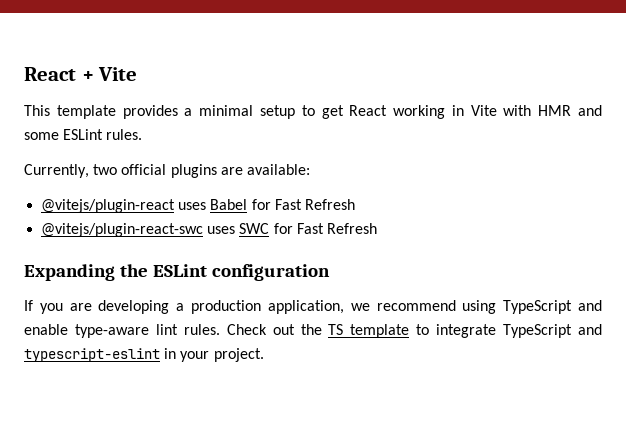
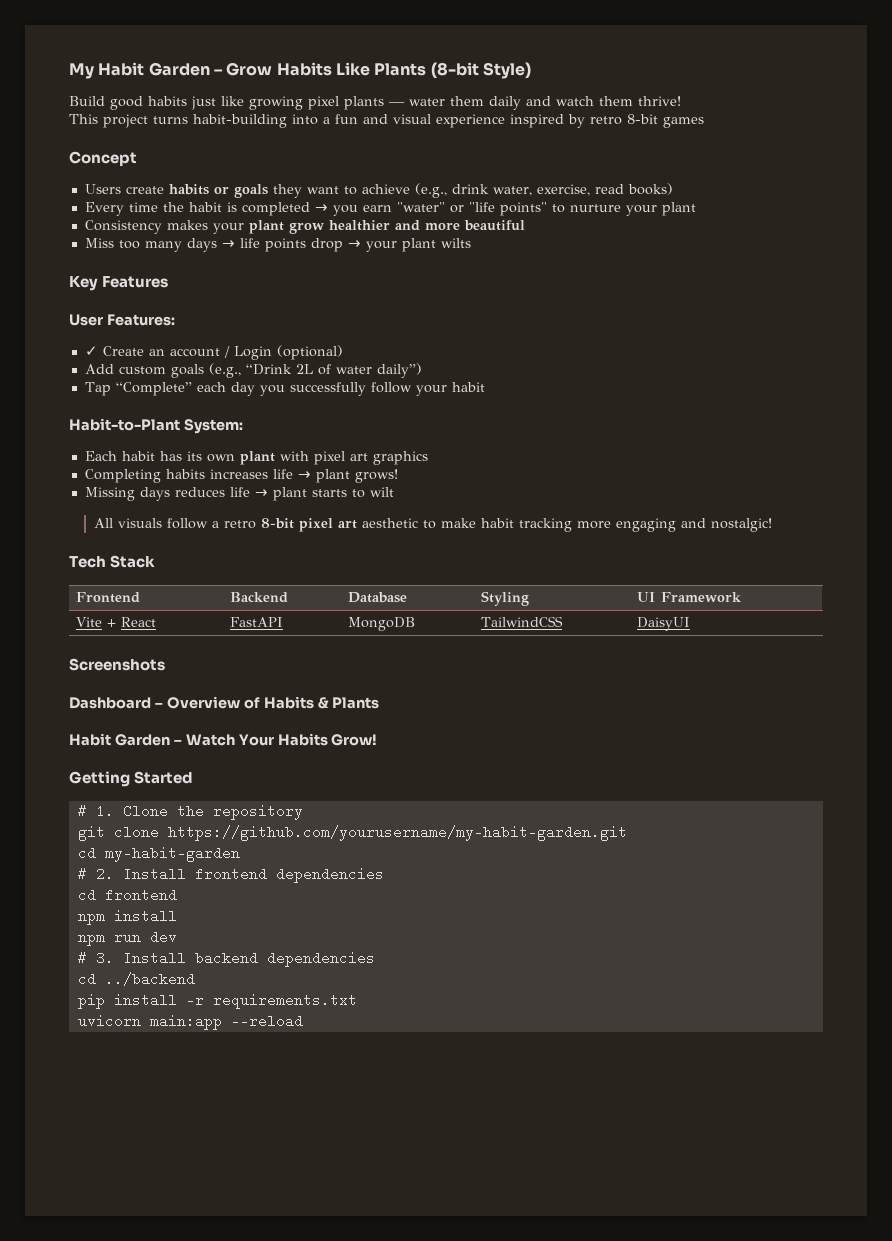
[24,67,138,81] [24,105,602,119] [24,129,143,140] [24,164,310,178] [41,199,355,213] [41,223,377,237] [24,264,330,281] [24,300,602,314] [24,324,602,338] [24,348,264,362] React + Vite // This template provides a minimal setup to get React working in Vite with HMR and some ESLint rules. // Currently, two official plugins are available: // @vitejs/plugin-react uses Babel for Fast Refresh // @vitejs/plugin-react-swc uses SWC for Fast Refresh // Expanding the ESLint configuration // If you are developing a production application, we recommend using TypeScript and enable type-aware lint rules. Check out the TS template to integrate TypeScript and typescript-eslint in your project. -> [69,62,531,79] [69,96,681,110] [69,114,704,128] [69,151,137,166] [84,183,673,198] [84,202,696,216] [84,220,525,234] [84,238,471,252] [69,276,169,291] [69,314,175,326] [84,345,343,360] [84,363,422,378] [84,382,485,396] [69,418,243,434] [84,451,428,465] [84,469,398,483] [84,487,394,501] [94,518,773,532] [69,555,156,568] [75,592,140,603] [229,592,288,603] [347,592,407,603] [480,591,529,606] [636,592,742,602] [75,617,156,627] [229,617,283,627] [347,617,415,631] [480,616,563,627] [636,617,690,631] [69,658,165,671] [69,696,380,709] [69,733,378,746] [69,771,194,787] [77,804,303,820] [77,825,627,841] [77,846,240,862] [77,867,384,883] [77,888,177,902] [77,909,177,925] [77,930,177,946] [77,951,375,967] [77,972,195,986] [77,993,357,1009] [77,1014,303,1030] My Habit Garden – Grow Habits Like Plants (8-bit Style) // Build good habits just like growing pixel plants — water them daily and watch them thrive! // This project turns habit-building into a fun and visual experience inspired by retro 8-bit games // Concept // Users create habits or goals they want to achieve (e.g., drink water, exercise, read books) // Every time the habit is completed → you earn "water" or "life points" to nurture your plant // Consistency makes your plant grow healthier and more beautiful // Miss too many days → life points drop → your plant wilts // Key Features // User Features: // ✓ Create an account / Login (optional) // Add custom goals (e.g., “Drink 2L of water daily”) // Tap “Complete” each day you successfully follow your habit // Habit-to-Plant System: // Each habit has its own plant with pixel art graphics // Completing habits increases life → plant grows! // Missing days reduces life → plant starts to wilt // All visuals follow a retro 8-bit pixel art aesthetic to make habit tracking more engaging and nostalgic! // Tech Stack // Frontend | Backend | Database | Styling | UI Framework // Vite + React | FastAPI | MongoDB | TailwindCSS | DaisyUI // Screenshots // Dashboard – Overview of Habits & Plants // Habit Garden – Watch Your Habits Grow! // Getting Started // # 1. Clone the repository // git clone https://github.com/yourusername/my-habit-garden.git // cd my-habit-garden // # 2. Install frontend dependencies // cd frontend // npm install // npm run dev // # 3. Install backend dependencies // cd ../backend // pip install -r requirements.txt // uvicorn main:app --reload

